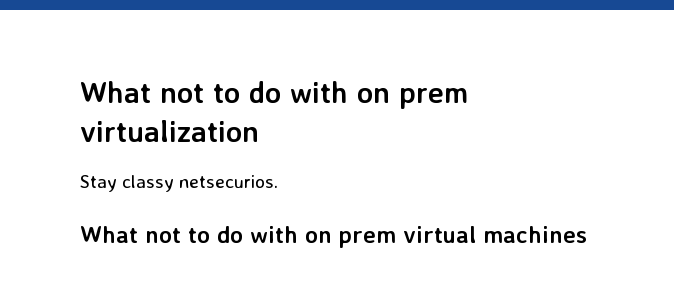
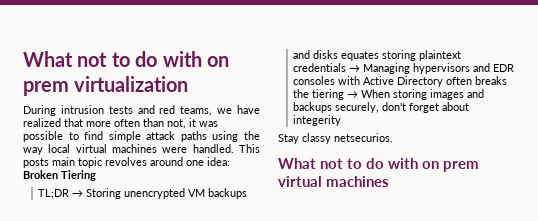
(259, 131) none -> [23,105,260,116] [23,118,218,129] [23,131,260,142] [23,144,260,155] [23,157,230,168] [23,170,96,181] [38,188,248,199] [293,50,462,61] [293,63,515,74] [293,76,508,87] [293,89,485,100] [293,102,470,113] [293,115,342,126] // During intrusion tests and red teams, we have realized that more often than not, it was possible to find simple attack paths using the way local virtual machines were handled. This posts main topic revolves around one idea: Broken Tiering // TL;DR → Storing unencrypted VM backups and disks equates storing plaintext credentials → Managing hypervisors and EDR consoles with Active Directory often breaks the tiering → When storing images and backups securely, don't forget about integerity

